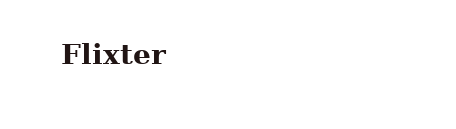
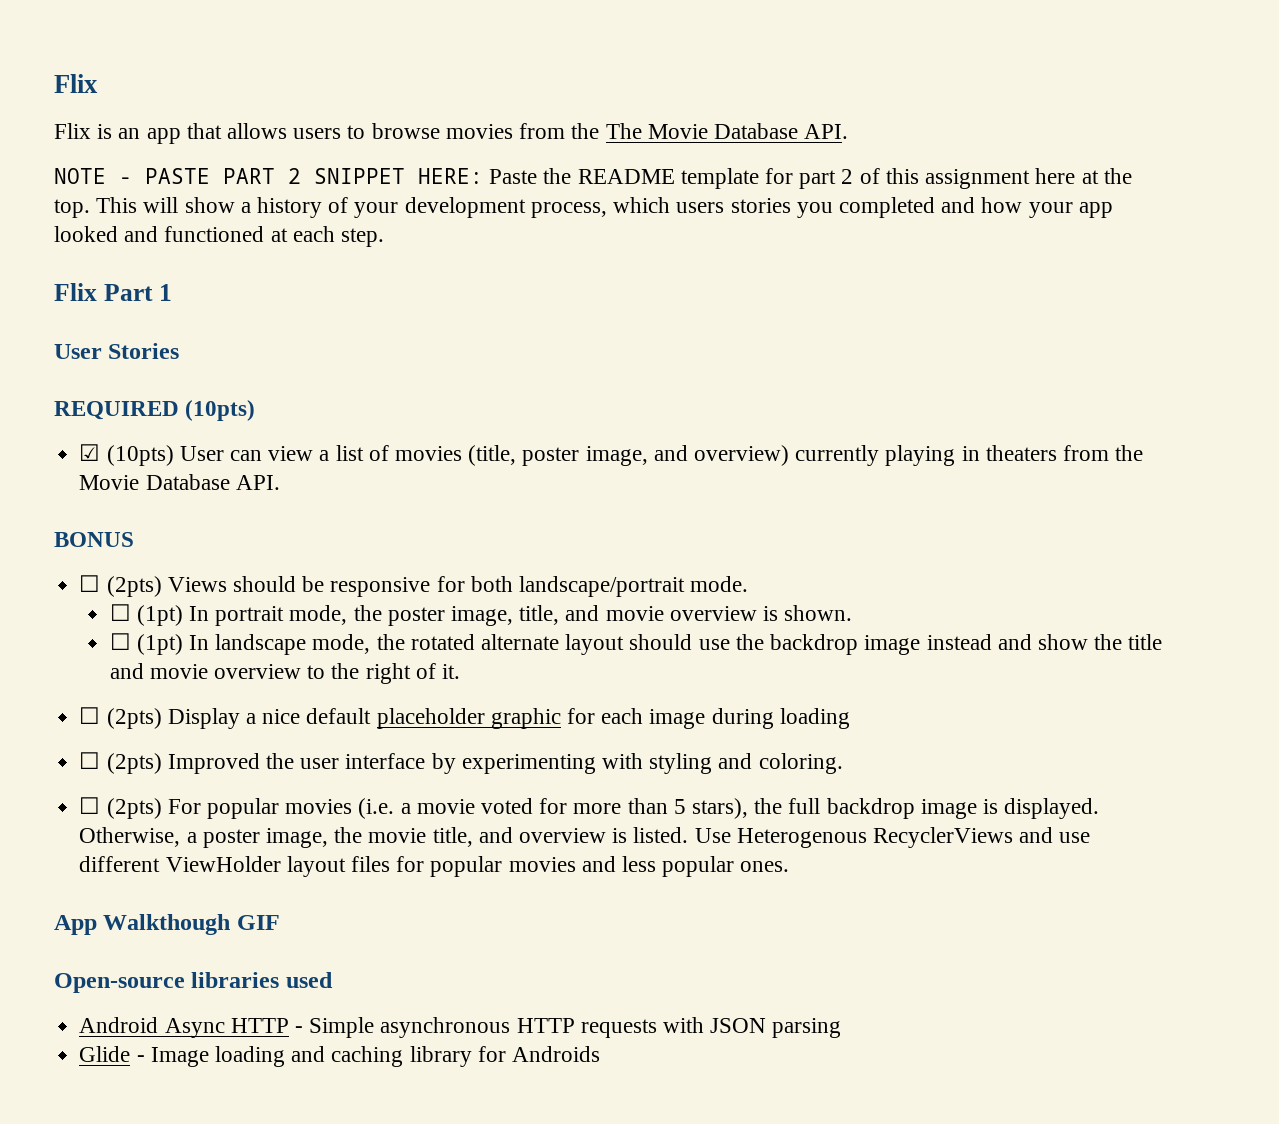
[61,43,167,64] Flixter -> [54,74,98,93] [54,123,849,144] [54,168,1132,189] [54,197,1113,218] [54,226,385,247] [54,283,172,301] [54,343,180,359] [54,400,256,421] [79,444,1144,466] [79,474,280,490] [54,532,134,547] [79,575,749,597] [109,604,853,626] [109,633,1163,655] [109,663,461,684] [79,707,850,729] [79,752,843,774] [79,797,1100,819] [79,827,1091,848] [79,856,790,877] [54,914,280,935] [54,972,333,993] [79,1017,842,1038] [79,1046,600,1067] Flix // Flix is an app that allows users to browse movies from the The Movie Database API. // NOTE - PASTE PART 2 SNIPPET HERE: Paste the README template for part 2 of this assignment here at the top. This will show a history of your development process, which users stories you completed and how your app looked and functioned at each step. // Flix Part 1 // User Stories // REQUIRED (10pts) // ☑ (10pts) User can view a list of movies (title, poster image, and overview) currently playing in theaters from the Movie Database API. // BONUS // ☐ (2pts) Views should be responsive for both landscape/portrait mode. // ☐ (1pt) In portrait mode, the poster image, title, and movie overview is shown. // ☐ (1pt) In landscape mode, the rotated alternate layout should use the backdrop image instead and show the title and movie overview to the right of it. // ☐ (2pts) Display a nice default placeholder graphic for each image during loading // ☐ (2pts) Improved the user interface by experimenting with styling and coloring. // ☐ (2pts) For popular movies (i.e. a movie voted for more than 5 stars), the full backdrop image is displayed. Otherwise, a poster image, the movie title, and overview is listed. Use Heterogenous RecyclerViews and use different ViewHolder layout files for popular movies and less popular ones. // App Walkthough GIF // Open-source libraries used // Android Async HTTP - Simple asynchronous HTTP requests with JSON parsing // Glide - Image loading and caching library for Androids

